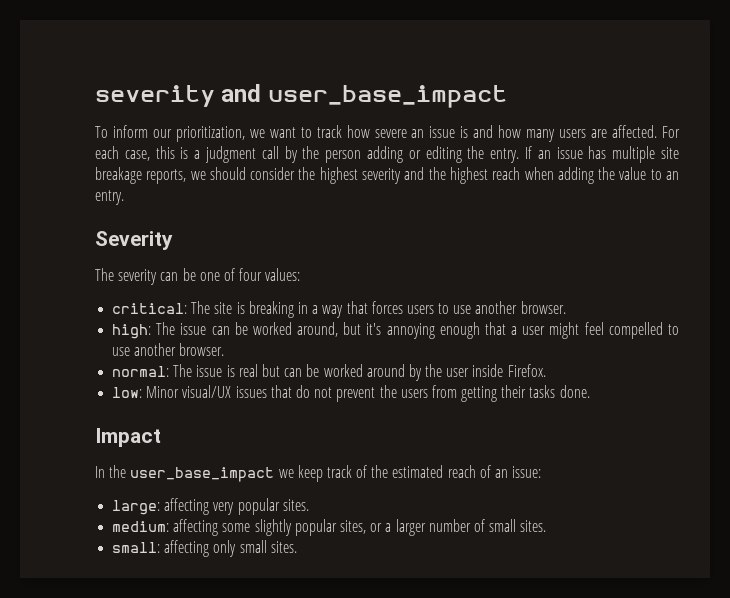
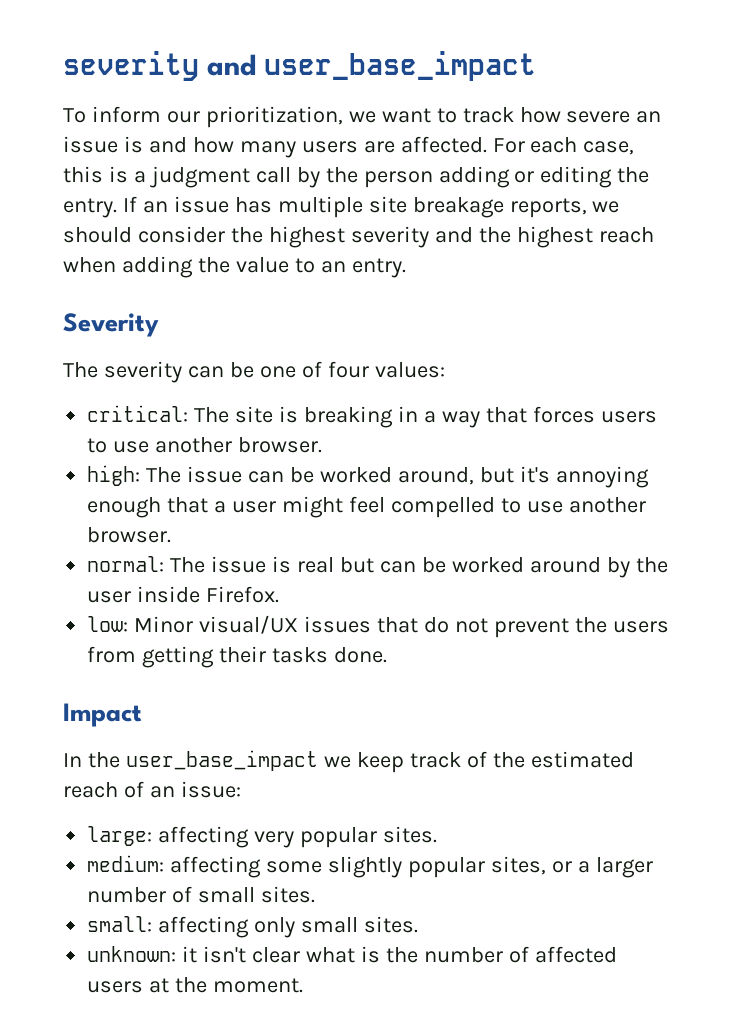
(297, 547) none -> [87,946,617,963] [87,977,304,993] // unknown: it isn't clear what is the number of affected users at the moment.

